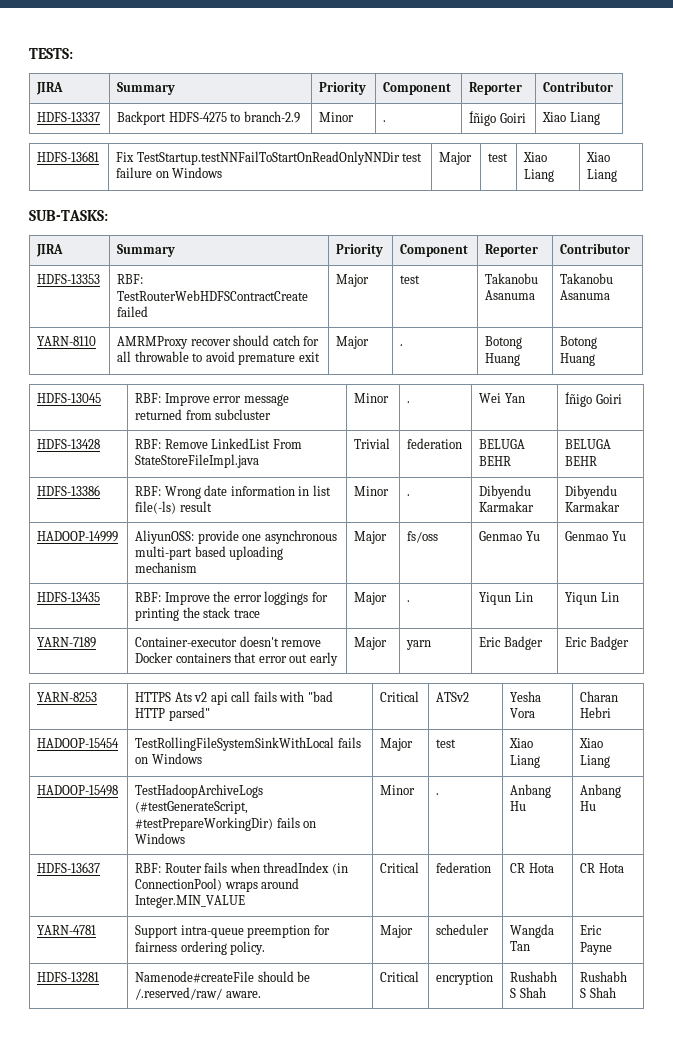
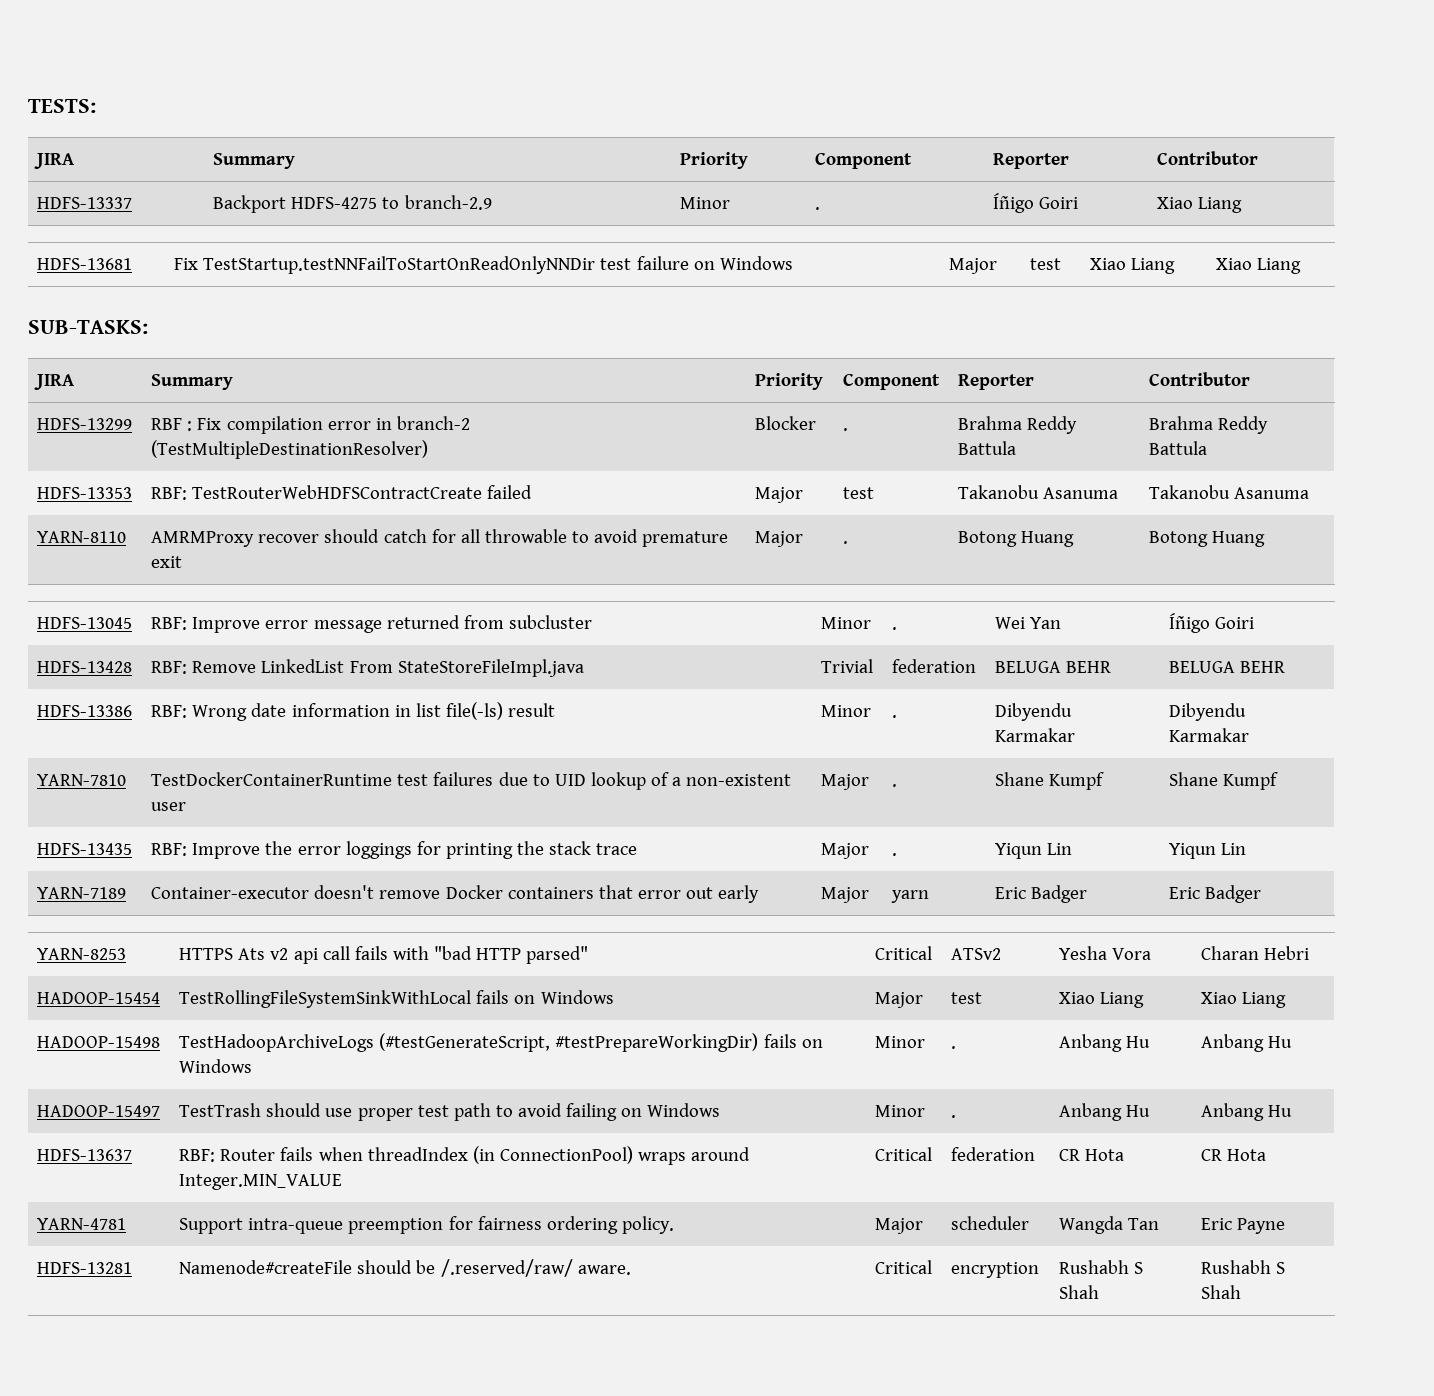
(631, 248) none -> [37,418,133,430] [151,416,470,434] [151,440,429,459] [755,416,817,430] [843,428,849,431] [958,416,1078,434] [958,441,1017,455] [1149,416,1269,434] [1149,441,1208,455] // HDFS-13299 | RBF : Fix compilation error in branch-2 (TestMultipleDestinationResolver) | Blocker | . | Brahma Reddy Battula | Brahma Reddy Battula
[37,531,119,542] [135,530,337,544] [135,546,284,560] [135,562,198,573] [354,531,388,544] [407,531,439,543] [479,531,540,541] [565,531,626,541] HADOOP-14999 | AliyunOSS: provide one asynchronous multi-part based uploading mechanism | Major | fs/oss | Genmao Yu | Genmao Yu -> [37,774,127,786] [151,772,792,790] [151,802,187,811] [821,774,870,790] [892,784,898,787] [995,772,1105,790] [1169,772,1279,790] YARN-7810 | TestDockerContainerRuntime test failures due to UID lookup of a non-existent user | Major | . | Shane Kumpf | Shane Kumpf
(597, 806) none -> [37,1105,161,1117] [179,1103,721,1121] [875,1105,926,1117] [951,1115,957,1118] [1059,1103,1151,1121] [1201,1103,1293,1121] // HADOOP-15497 | TestTrash should use proper test path to avoid failing on Windows | Minor | . | Anbang Hu | Anbang Hu

